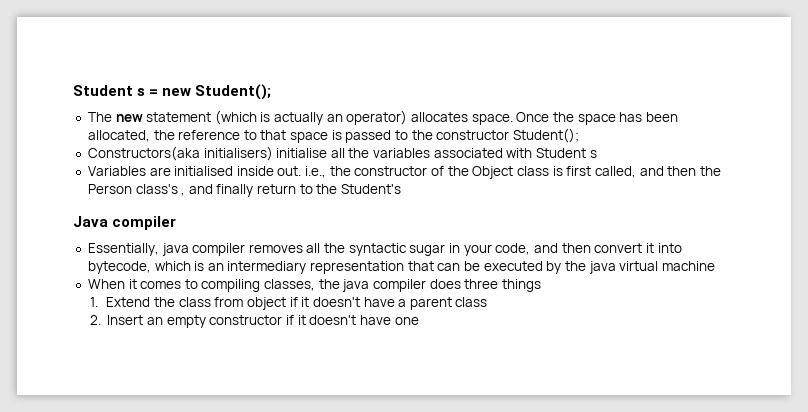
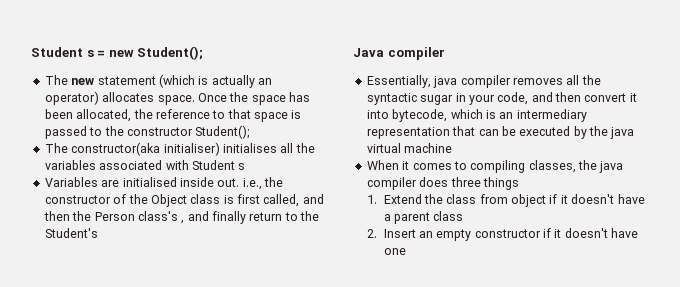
[87,146,328,161] Constructors(aka initialisers) initialise -> [44,142,277,156] The constructor(aka initialiser) initialises

